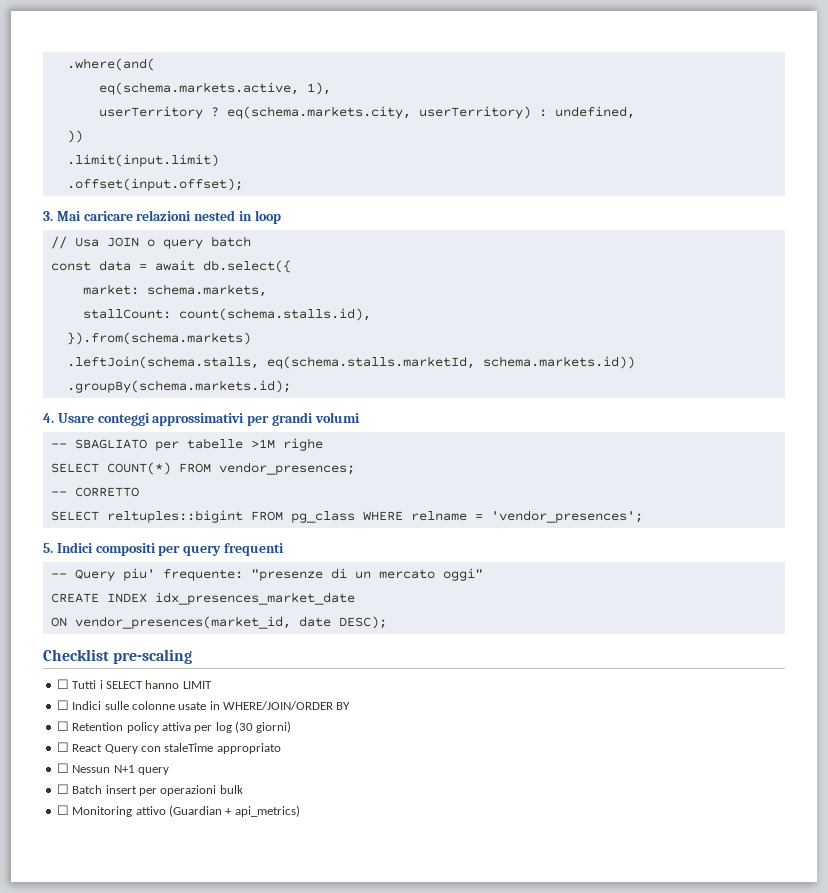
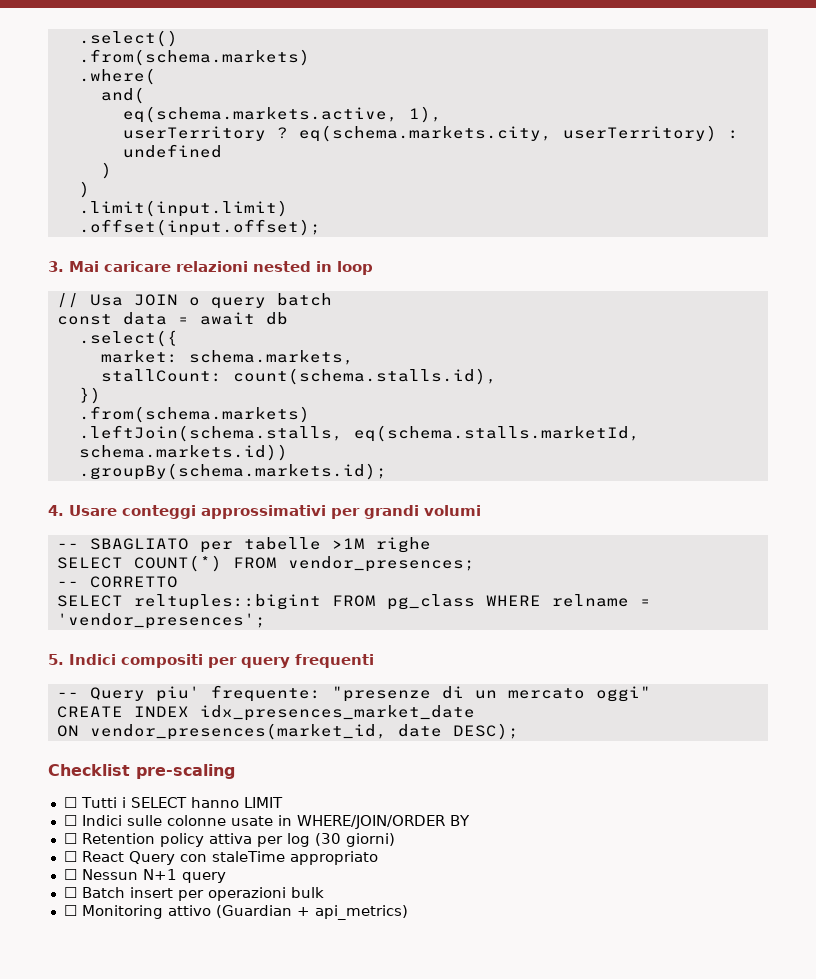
[66,58,155,71] .where(and( -> [78,30,178,47] [78,49,310,66] [78,68,156,85] [100,87,145,104] .select() // .from(schema.markets) // .where( // and(
[554,106,635,119] [66,130,83,143] undefined, // )) -> [122,144,222,158] [100,162,112,179] [78,181,90,198] undefined // ) // )
[202,260,291,273] db.select({ -> [265,312,288,325] [78,330,178,347] db // .select({
[66,332,251,345] }).from(schema.markets) -> [78,387,101,404] [78,406,310,423] }) // .from(schema.markets)

